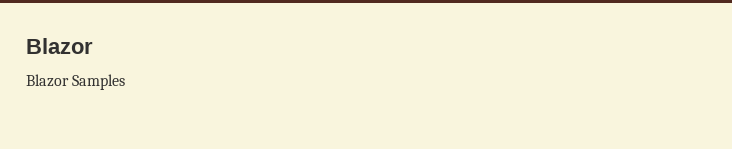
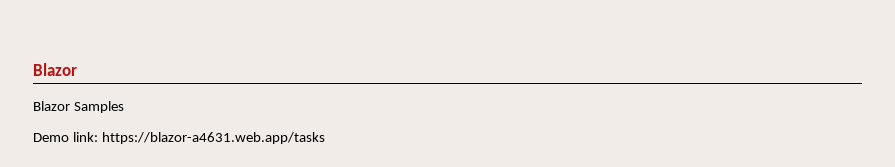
(126, 82) none -> [33,132,325,144] // Demo link: https://blazor-a4631.web.app/tasks

